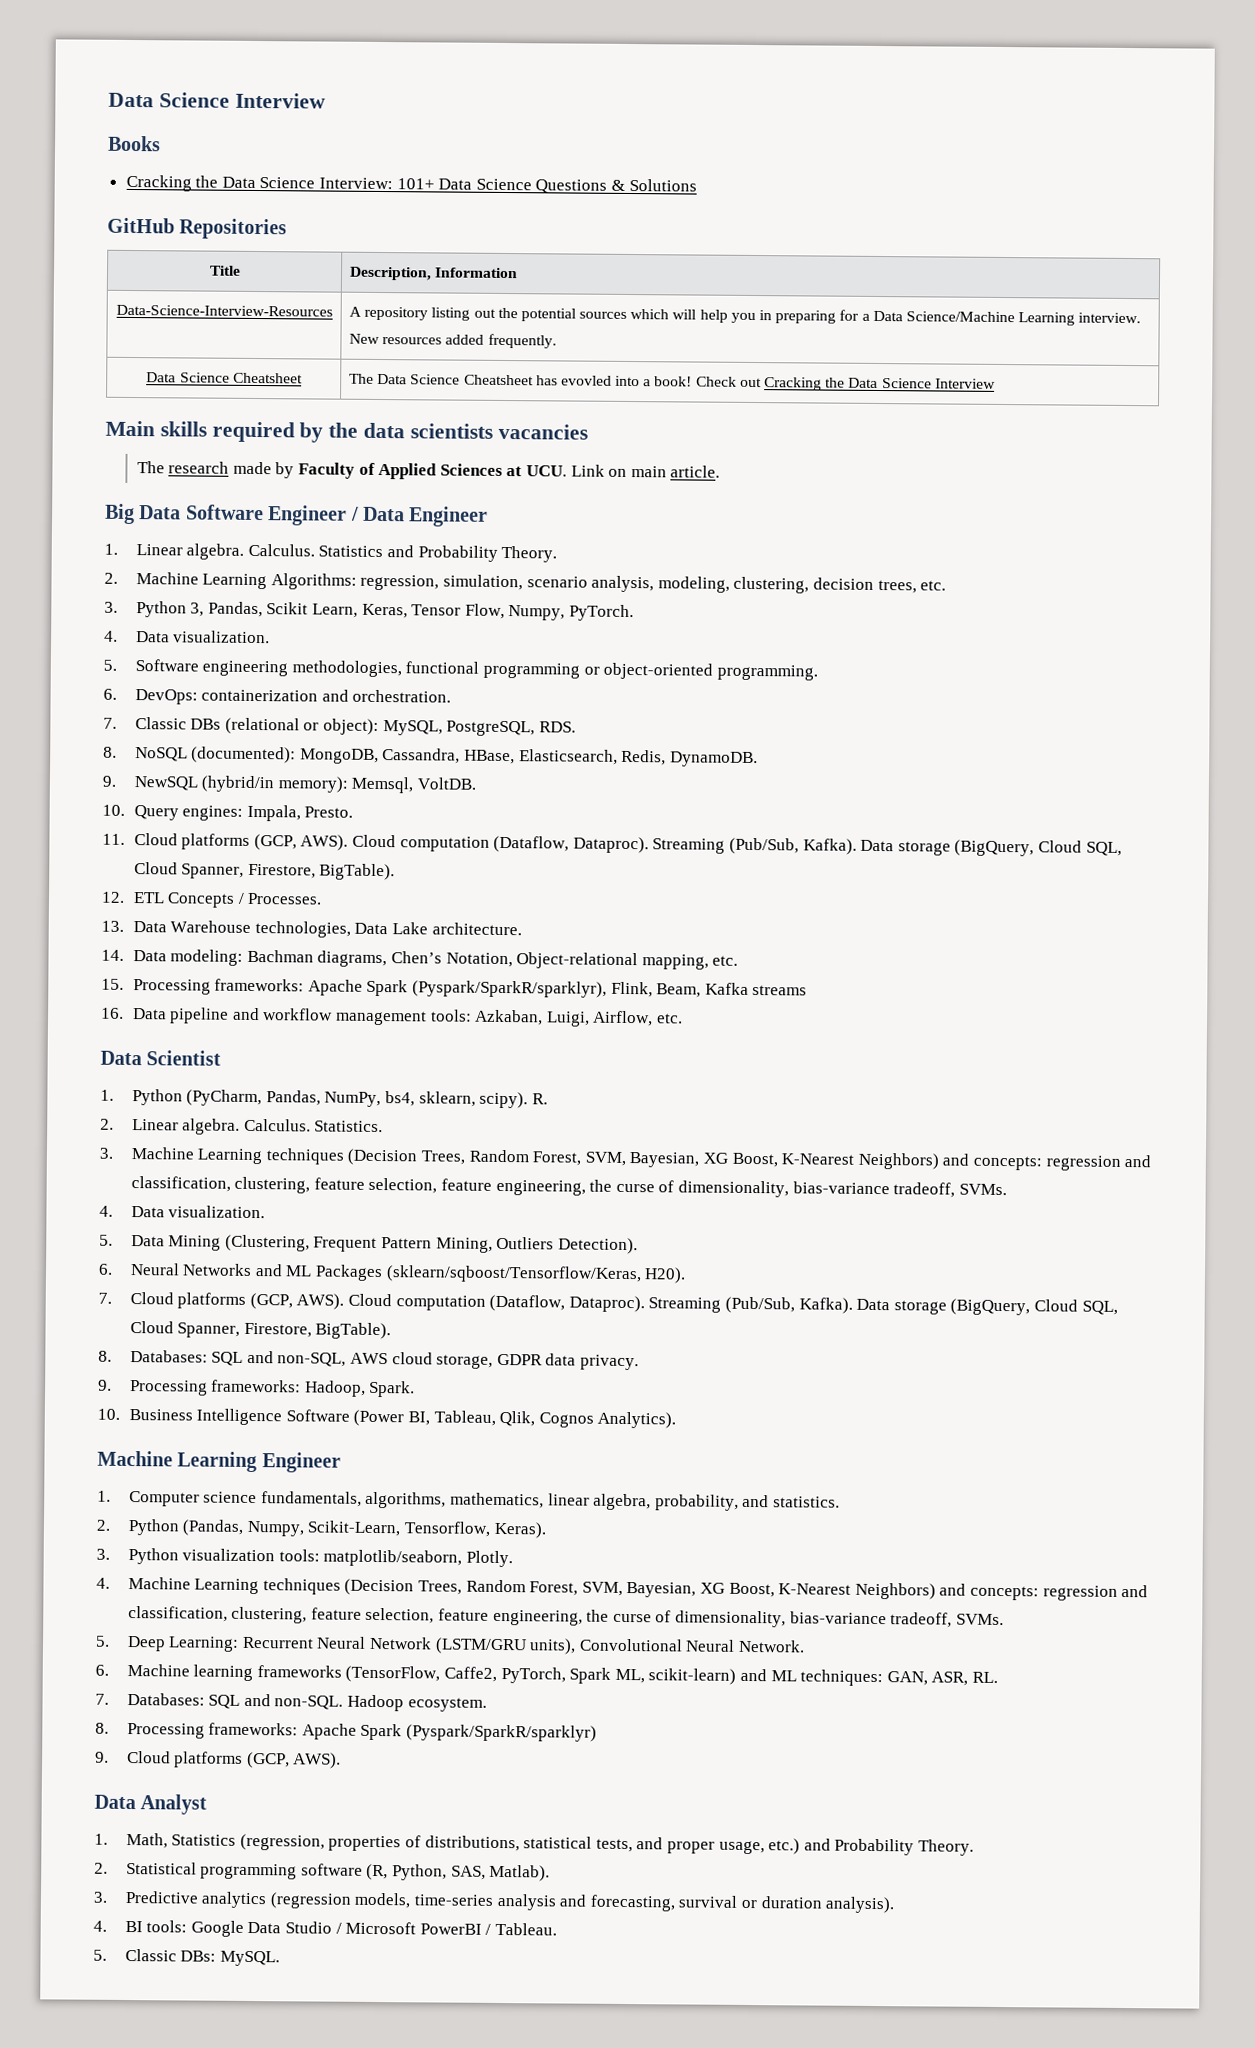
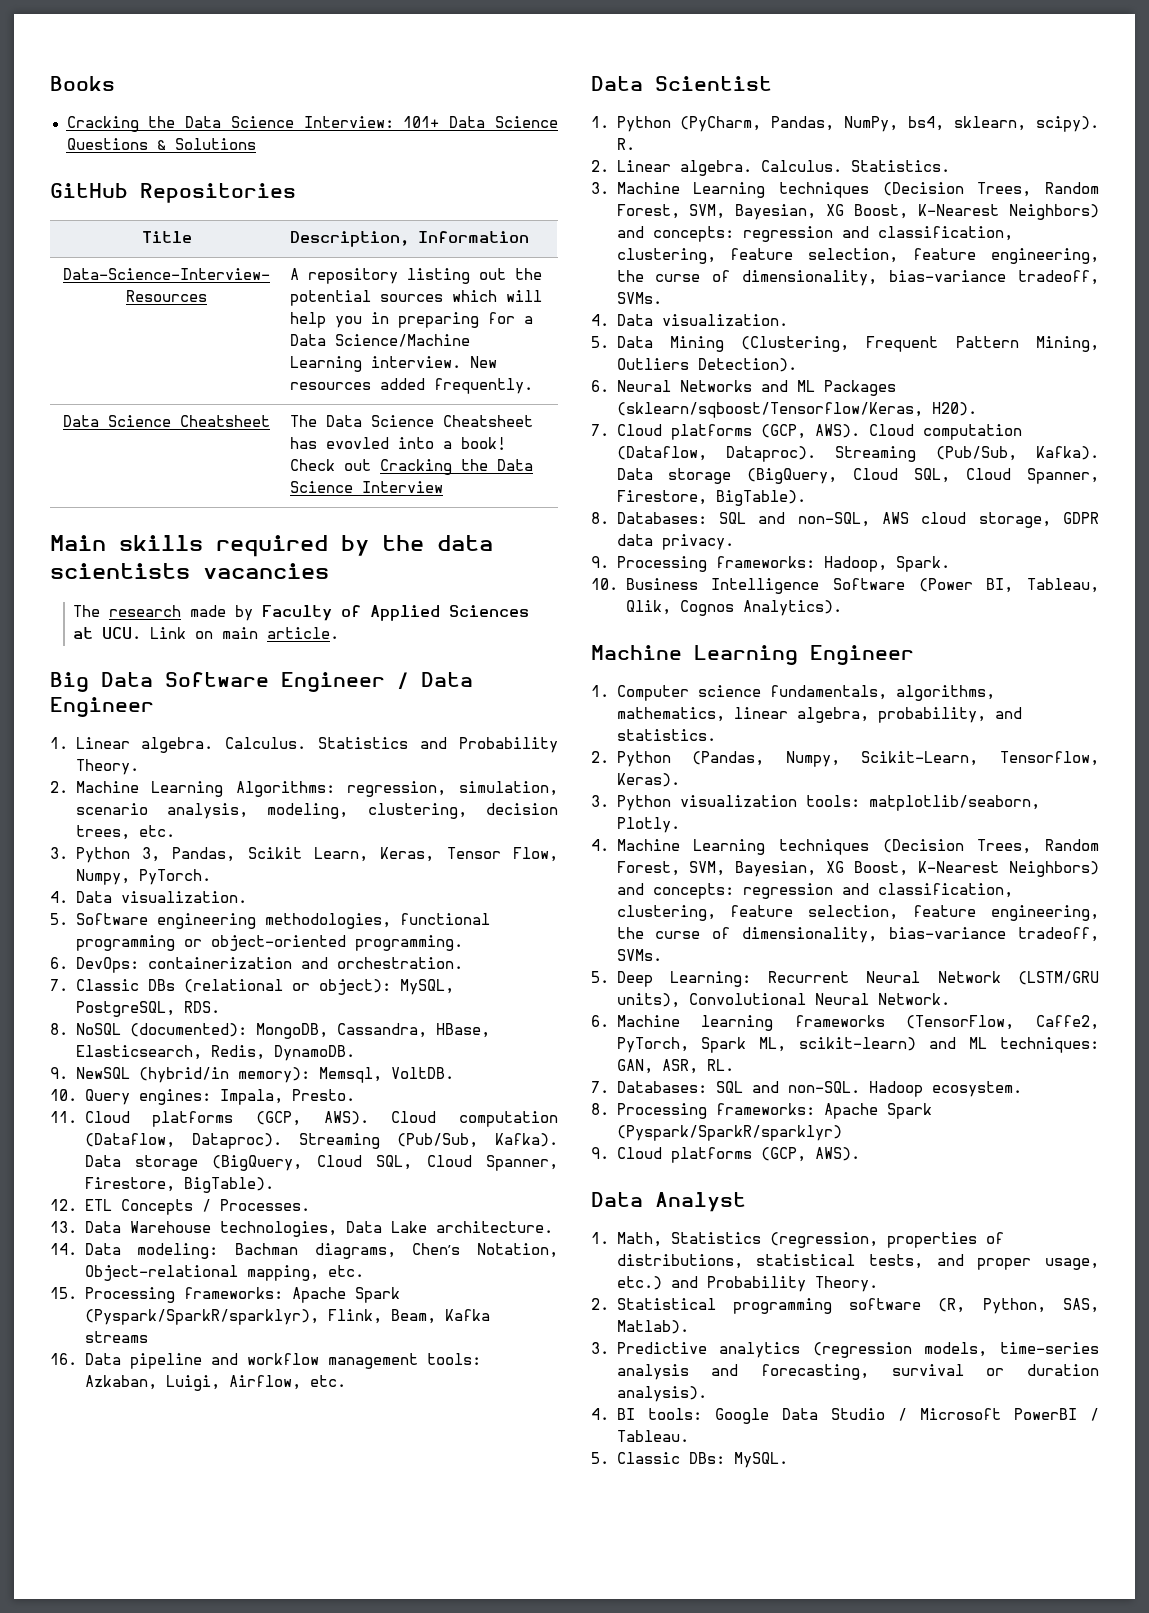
[108,92,326,109] Data Science Interview // -> (50, 83) none

